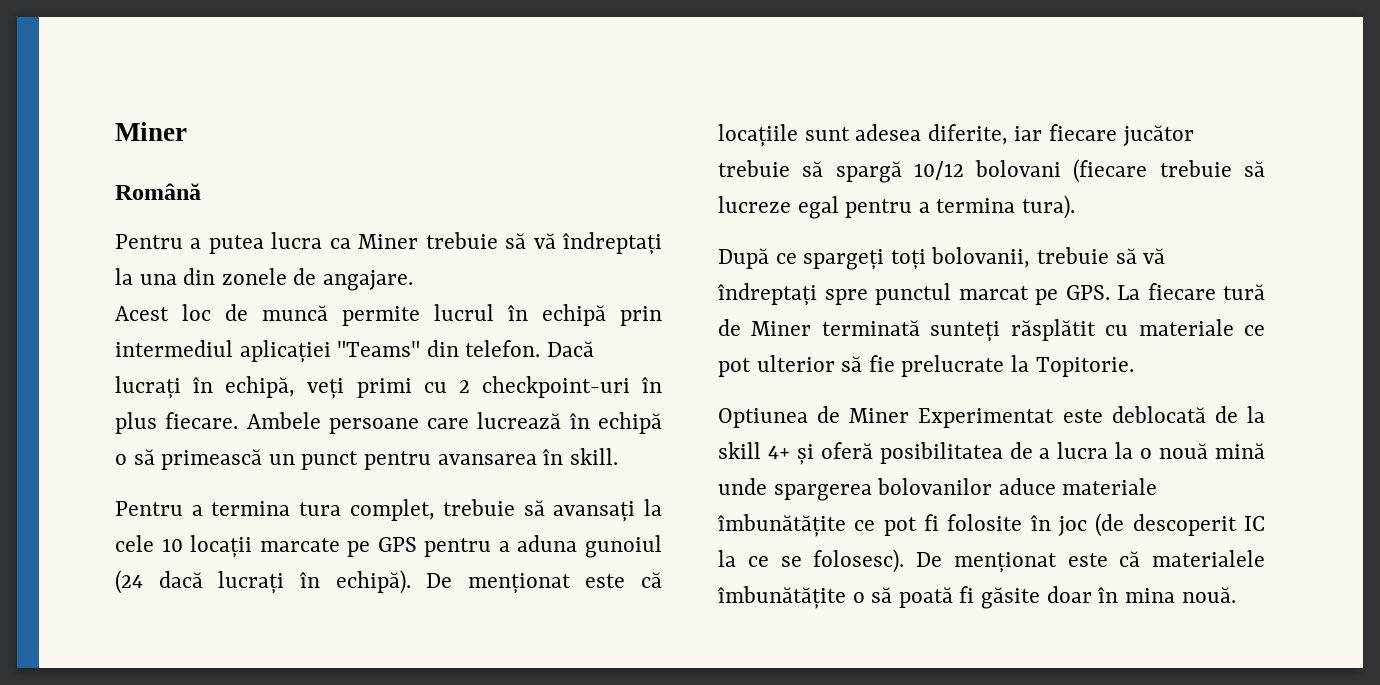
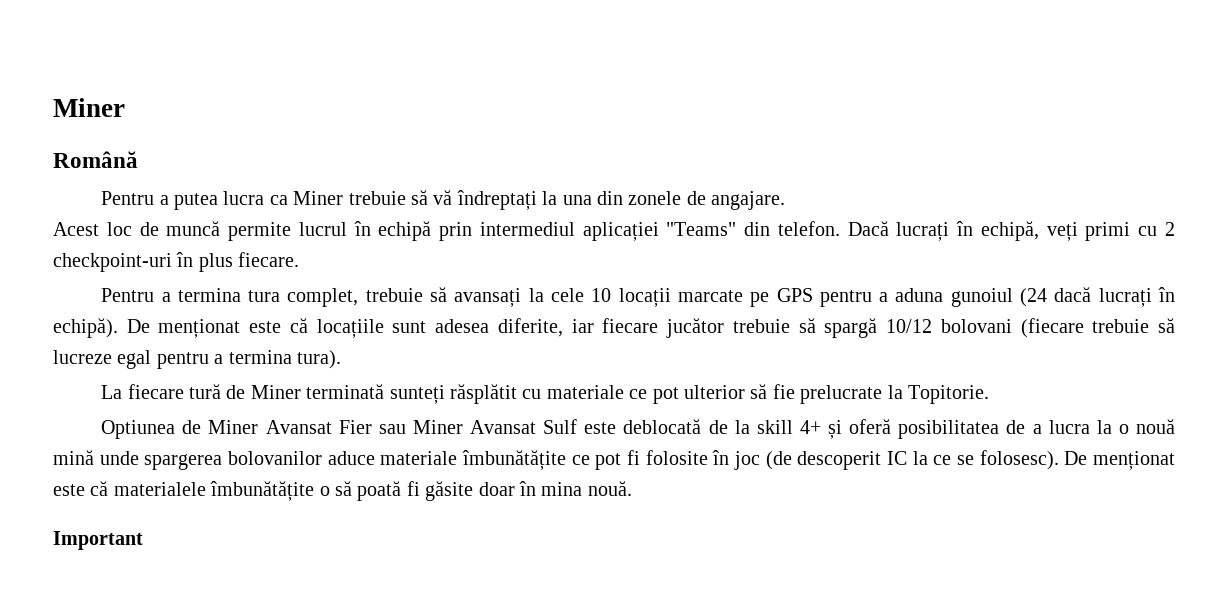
[246,412,662,434] [115,448,618,470] Ambele persoane care lucrează în echipă o să primească un punct pentru avansarea în skill. -> (300, 259) none
[718,247,1166,270] [718,283,1110,306] După ce spargeți toți bolovanii, trebuie să vă îndreptați spre punctul marcat pe GPS. -> (341, 359) none
[918,408,1055,428] Experimentat -> [265,419,578,434] Avansat Fier sau Miner Avansat Sulf
(1236, 595) none -> [53,531,143,550] // Important

